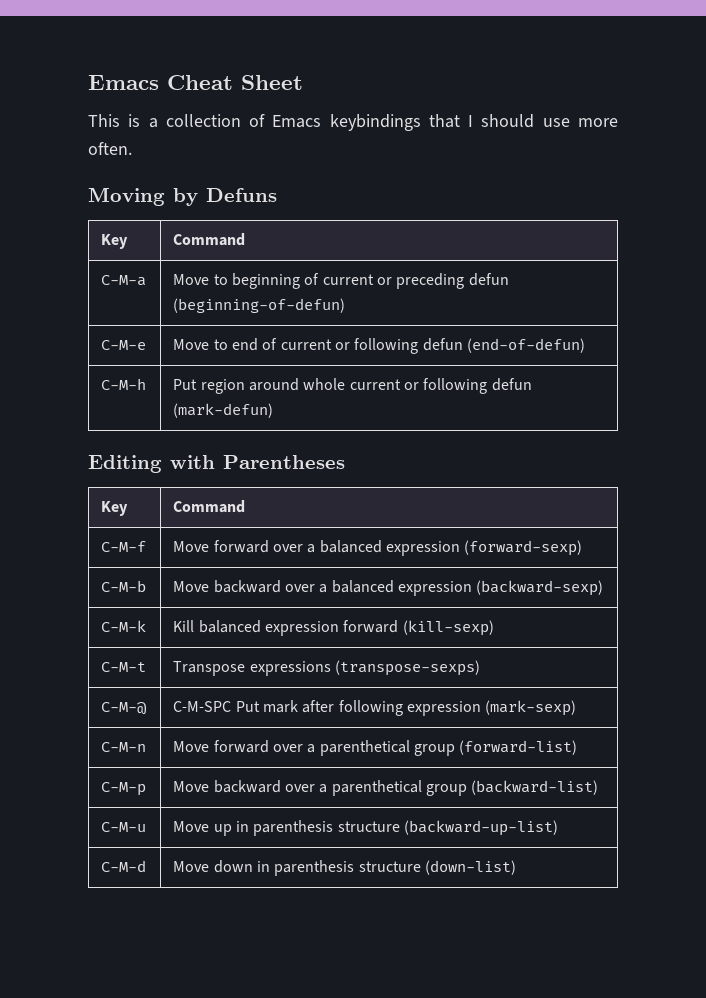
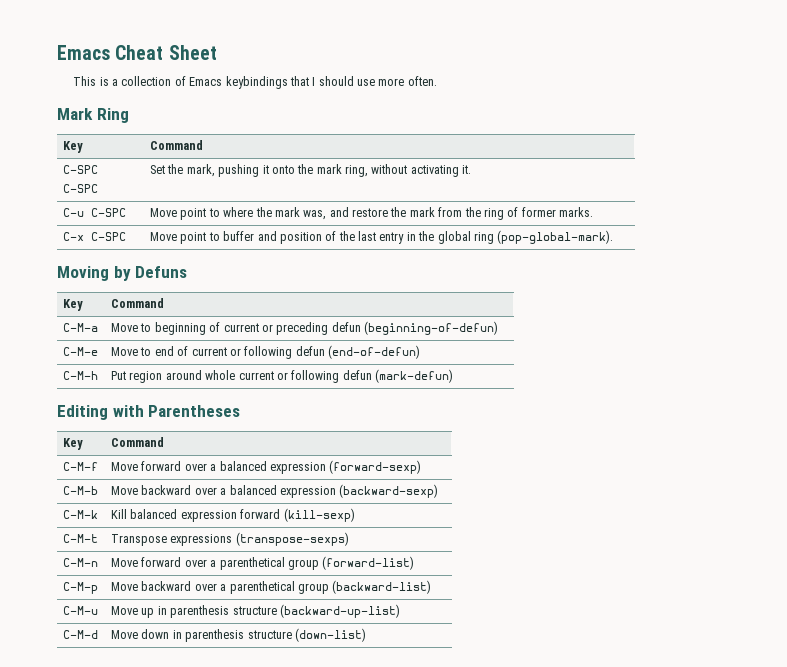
(132, 148) none -> [57,108,129,123] [63,141,84,153] [150,140,204,150] [63,165,99,174] [63,184,99,193] [150,164,472,177] [63,208,127,217] [150,207,594,220] [63,232,127,241] [150,230,614,244] // Mark Ring // Key | Command // C-SPC C-SPC | Set the mark, pushing it onto the mark ring, without activating it. // C-u C-SPC | Move point to where the mark was, and restore the mark from the ring of former marks. // C-x C-SPC | Move point to buffer and position of the last entry in the global ring (pop-global-mark).
[101,702,147,715] [173,700,577,716] // C-M-@ | C-M-SPC Put mark after following expression (mark-sexp) -> (349, 539) none

